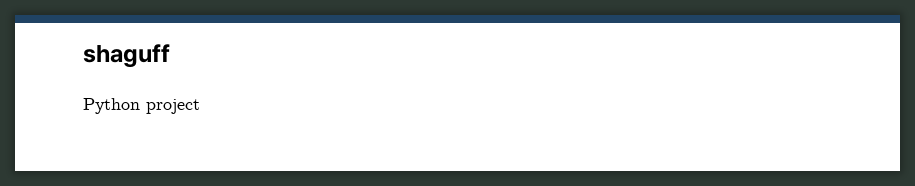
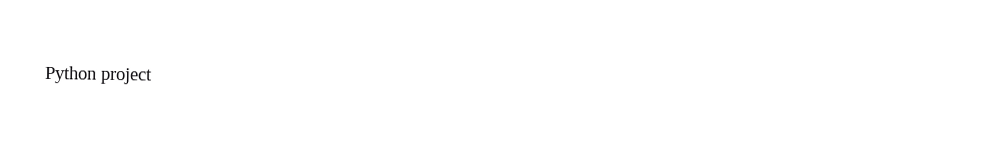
[83,44,170,68] shaguff // -> (44, 74) none

